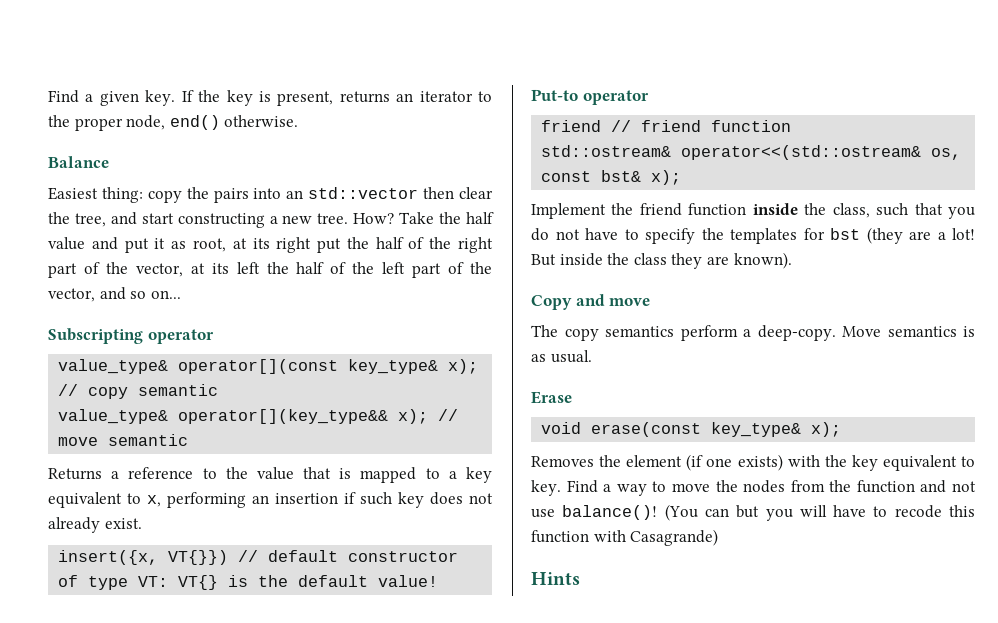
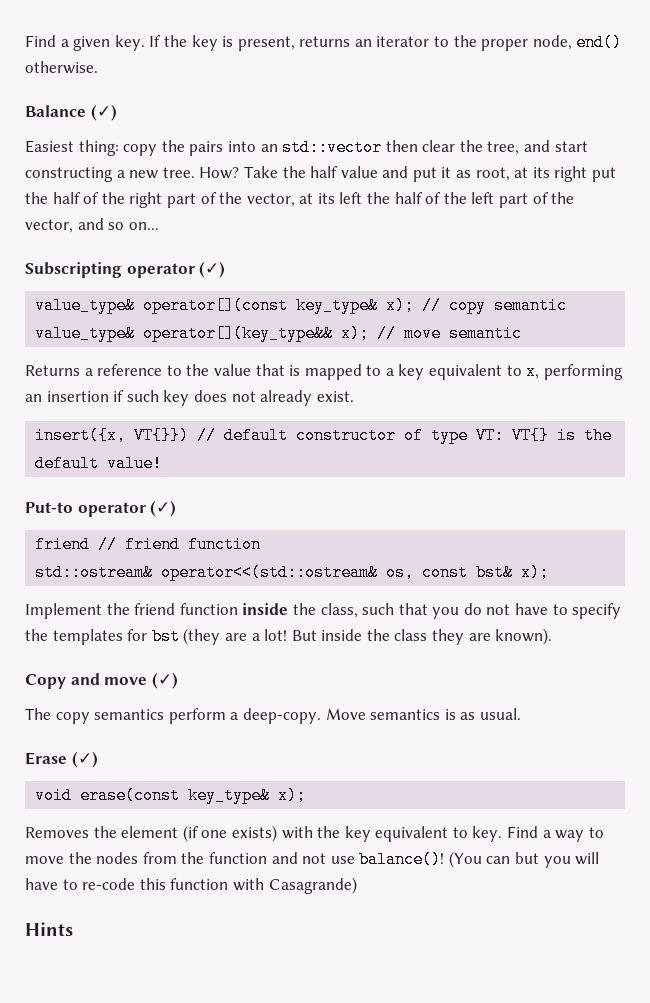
(109, 162) none -> [90,104,117,121] (✓)
(214, 336) none -> [199,261,226,278] (✓)
(649, 97) none -> [150,500,177,517] (✓)
(651, 302) none -> [151,672,178,689] (✓)
(572, 397) none -> [71,751,98,768] (✓)
[894,505,942,518] recode -> [82,878,136,890] re-code

